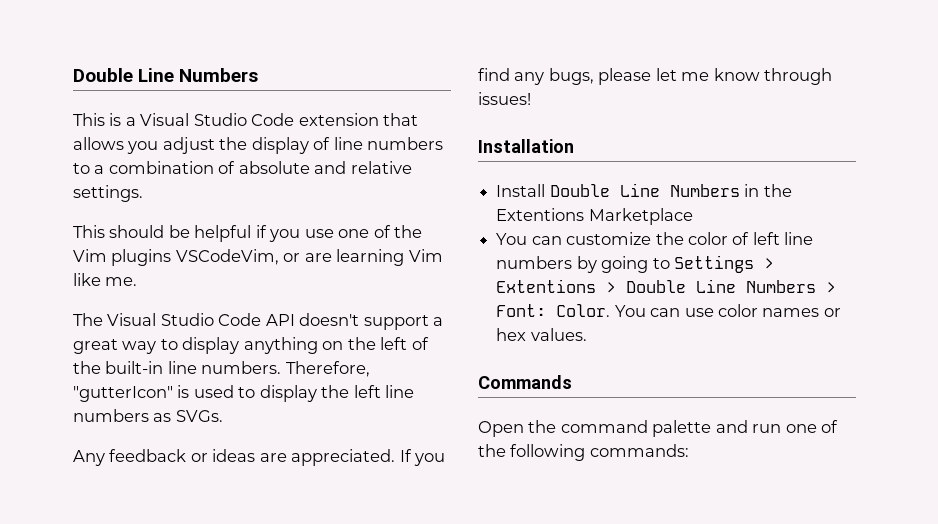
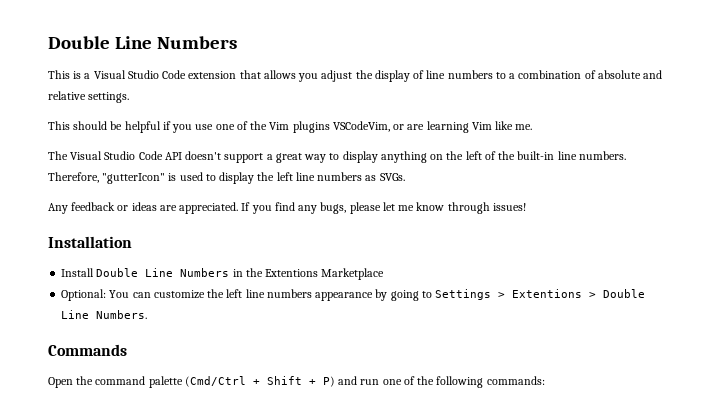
(693, 216) none -> [61,289,107,301] Optional:
[687,232,814,245] [496,256,573,269] color of left line numbers -> [226,289,374,301] left line numbers appearance
[746,280,837,293] [496,304,841,317] [496,328,587,341] Numbers > Font: Color. You can use color names or hex values. -> [96,310,148,319] Numbers.
(712, 428) none -> [184,376,335,387] (Cmd/Ctrl + Shift + P)

